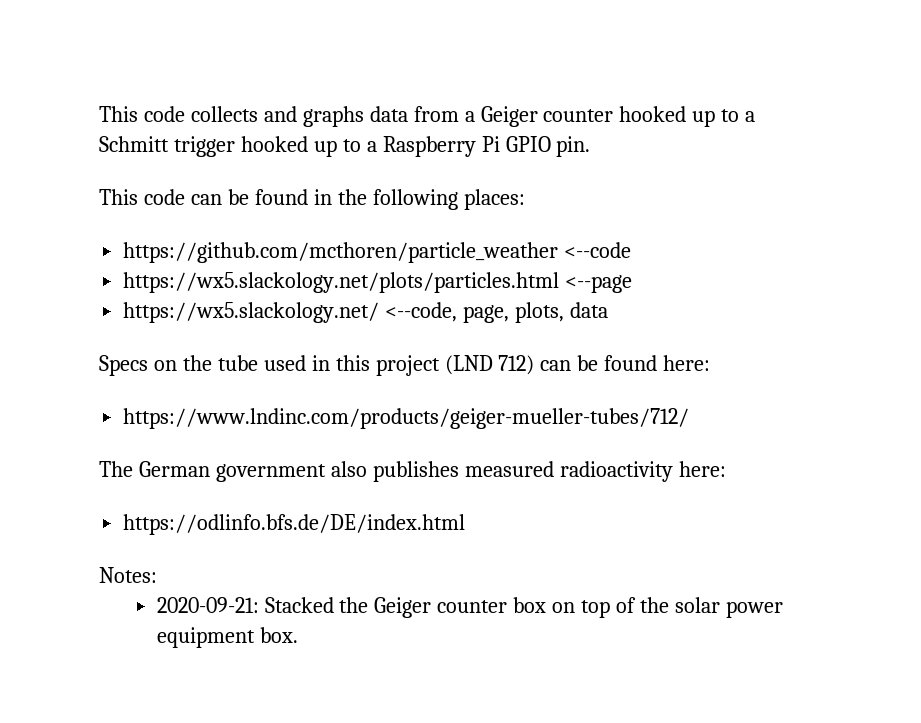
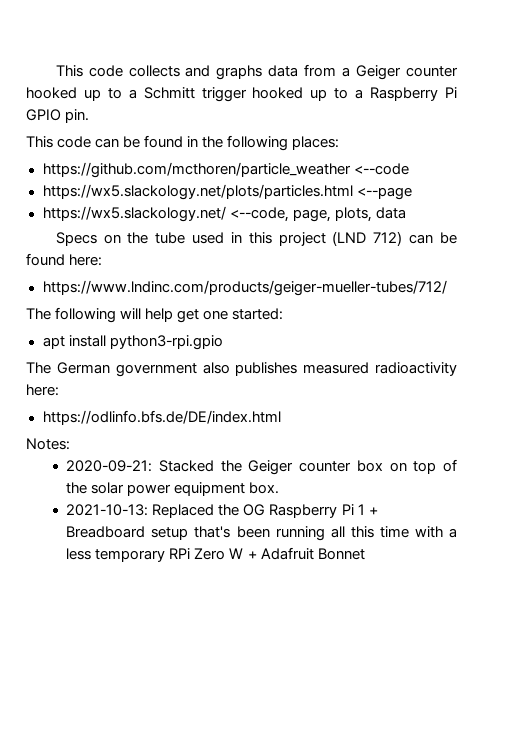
(690, 418) none -> [26,307,284,323] [42,335,223,350] // The following will help get one started: // apt install python3-rpi.gpio
(298, 635) none -> [66,504,378,518] [66,526,457,541] [66,547,365,562] // 2021-10-13: Replaced the OG Raspberry Pi 1 + Breadboard setup that's been running all this time with a less temporary RPi Zero W + Adafruit Bonnet

